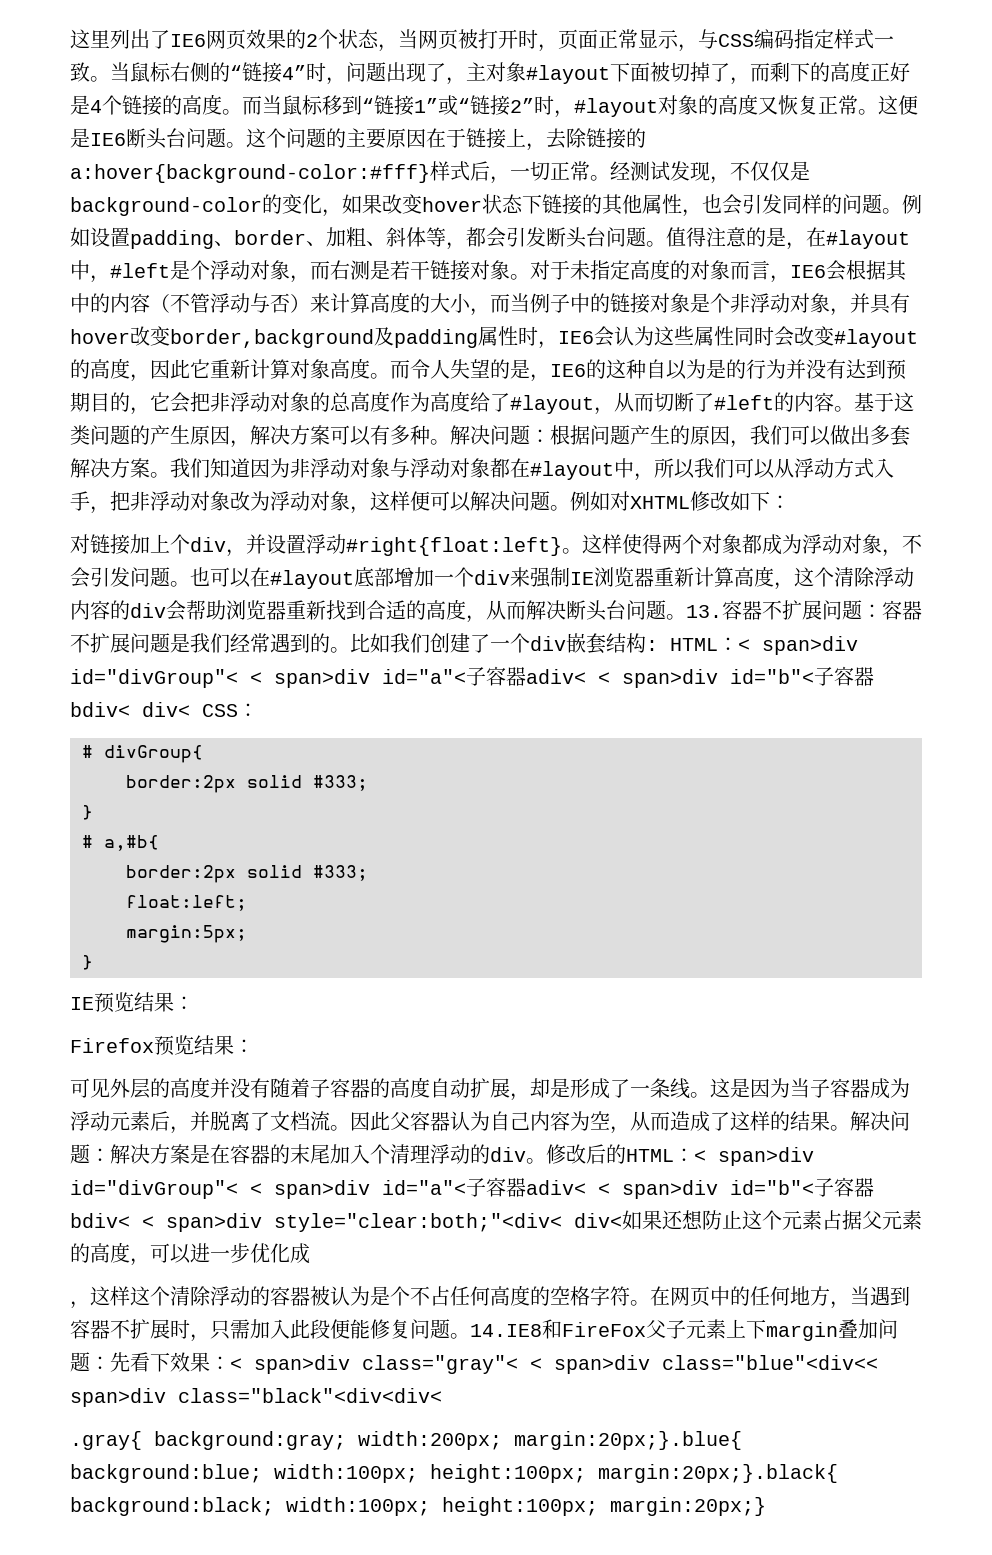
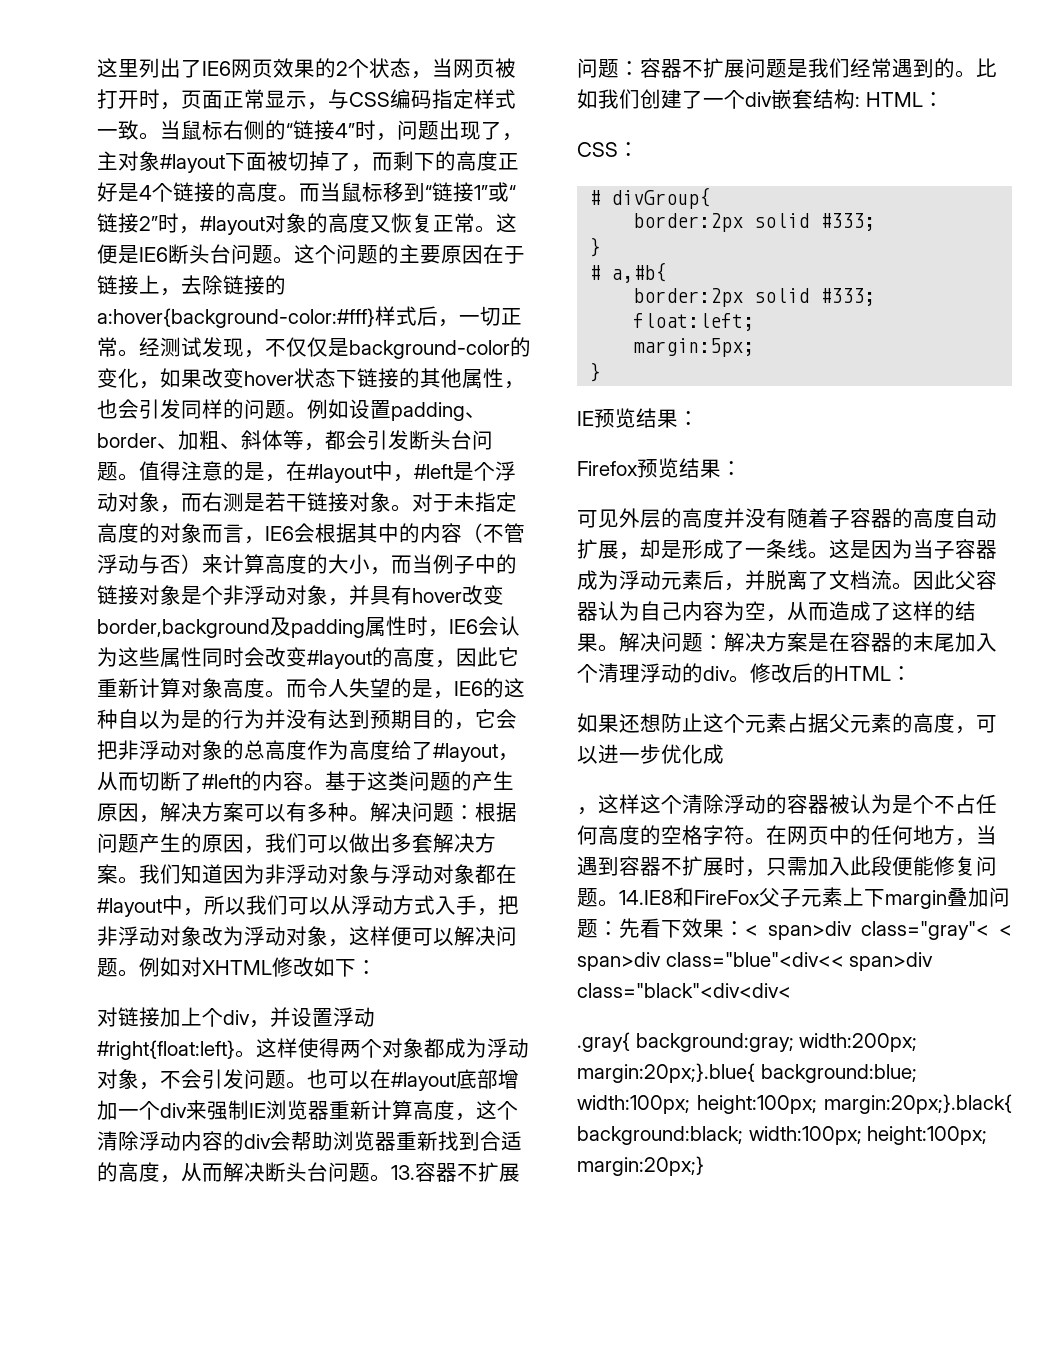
[738,636,858,655] [70,666,874,688] [70,702,190,717] < span>div id="divGroup"< < span>div id="a"<子容器adiv< < span>div id="b"<子容器bdiv< div< -> (944, 99) //
[694,1147,814,1166] [70,1177,874,1199] [70,1213,622,1232] < span>div id="divGroup"< < span>div id="a"<子容器adiv< < span>div id="b"<子容器bdiv< < span>div style="clear:both;"<div< div< -> (912, 673) //

